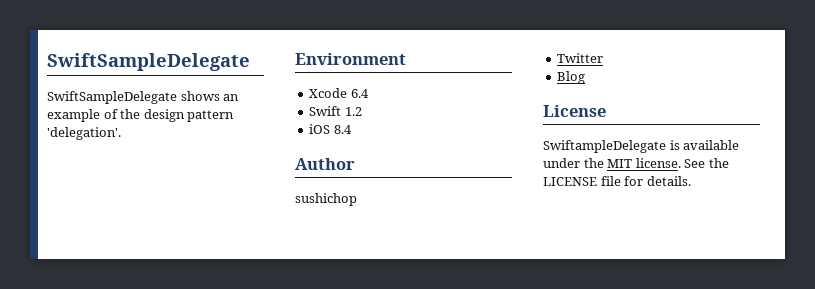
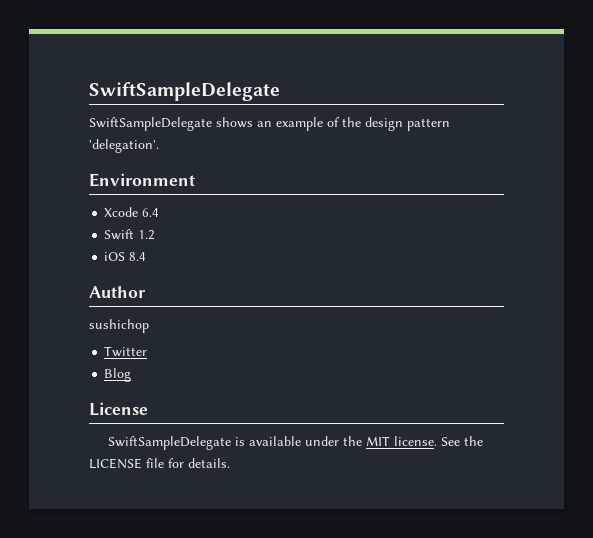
[543,140,666,153] SwiftampleDelegate -> [107,436,231,450] SwiftSampleDelegate

